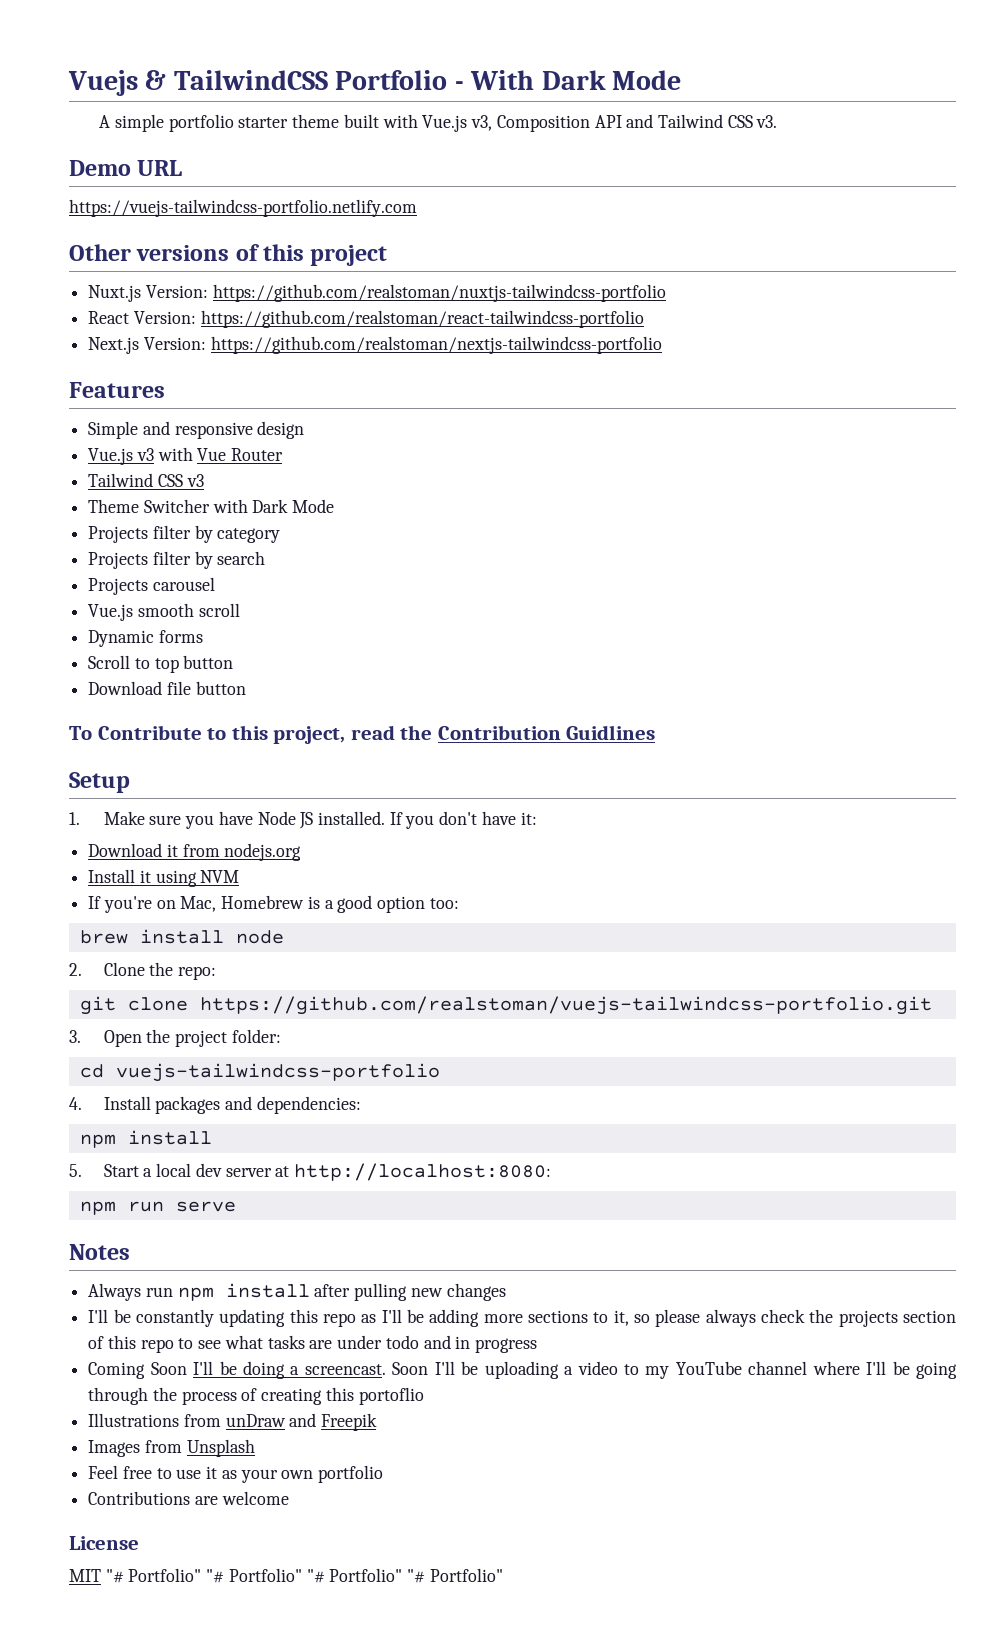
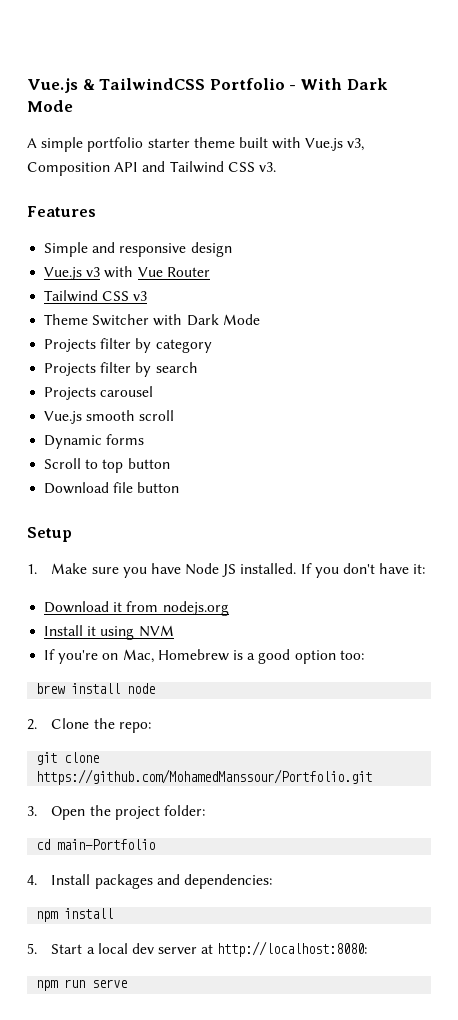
[68,70,138,96] Vuejs -> [27,78,78,93] Vue.js
[69,160,183,176] [69,199,417,217] [69,244,388,266] [88,284,666,302] [88,310,644,328] [88,336,662,354] // Demo URL // https://vuejs-tailwindcss-portfolio.netlify.com // Other versions of this project // Nuxt.js Version: https://github.com/realstoman/nuxtjs-tailwindcss-portfolio // React Version: https://github.com/realstoman/react-tailwindcss-portfolio // Next.js Version: https://github.com/realstoman/nextjs-tailwindcss-portfolio -> (276, 167) none
[69,725,656,744] // To Contribute to this project, read the Contribution Guidlines -> (180, 487) none
[199,996,932,1015] https://github.com/realstoman/vuejs-tailwindcss-portfolio.git -> [36,769,373,785] https://github.com/MohamedManssour/Portfolio.git
[115,1063,440,1082] vuejs-tailwindcss-portfolio -> [57,839,156,850] main-Portfolio
[69,1244,130,1260] [88,1283,506,1301] [88,1309,956,1327] [88,1335,537,1353] [88,1361,957,1379] [88,1387,424,1405] [88,1413,378,1431] [88,1439,255,1457] [88,1465,384,1483] [88,1491,289,1505] [69,1536,139,1550] [69,1568,503,1583] // Notes // Always run npm install after pulling new changes // I'll be constantly updating this repo as I'll be adding more sections to it, so please always check the projects section of this repo to see what tasks are under todo and in progress // Coming Soon I'll be doing a screencast. Soon I'll be uploading a video to my YouTube channel where I'll be going through the process of creating this portoflio // Illustrations from unDraw and Freepik // Images from Unsplash // Feel free to use it as your own portfolio // Contributions are welcome // License // MIT "# Portfolio" "# Portfolio" "# Portfolio" "# Portfolio" -> (128, 983) none

